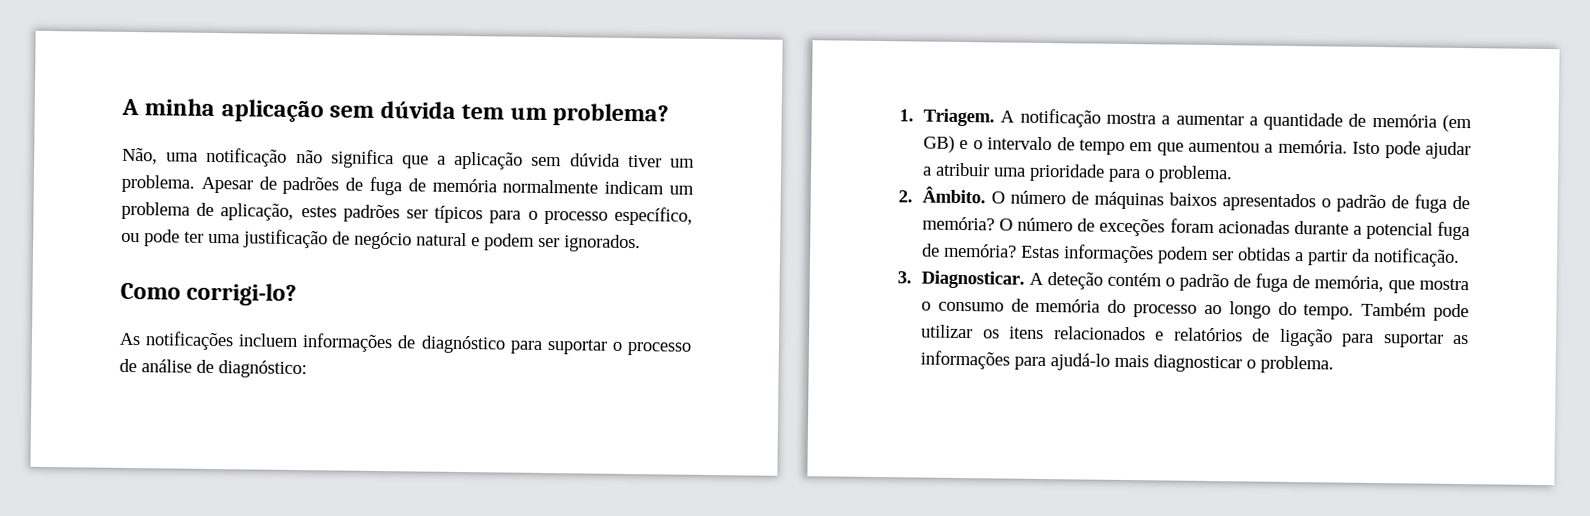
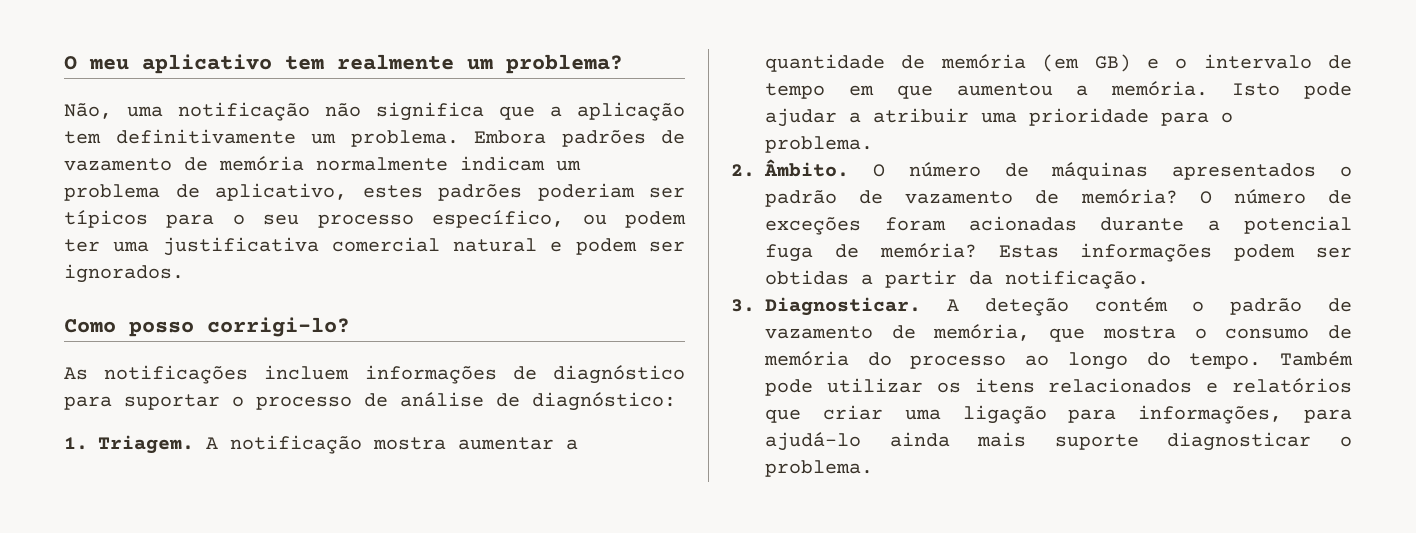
[121,98,505,123] A minha aplicação sem dúvida tem -> [64,54,454,74] O meu aplicativo tem realmente
[531,153,695,168] [121,174,277,194] sem dúvida tiver um problema. Apesar de -> [64,129,546,147] tem definitivamente um problema. Embora
[369,176,403,196] fuga -> [64,158,172,171] vazamento
[220,203,295,221] aplicação, -> [215,183,347,201] aplicativo,
(400, 213) none -> [537,183,635,201] poderiam
(538, 215) none -> [263,214,300,225] seu
[144,229,180,247] pode -> [625,211,687,228] podem
[243,229,412,250] justificação de negócio -> [162,237,440,256] justificativa comercial
(181, 291) none -> [129,321,194,337] posso
[1161,115,1171,125] a -> (446, 443) none
[1168,192,1217,207] baixos -> (1149, 171) none
[1413,194,1447,213] fuga -> [905,191,1014,204] vazamento
[1254,273,1288,292] fuga -> [765,326,873,339] vazamento
[1251,328,1469,348] [919,350,1149,371] de ligação para suportar as informações para ajudá-lo mais -> [765,405,1352,424] [765,432,1139,451] que criar uma ligação para informações, para ajudá-lo ainda mais suporte

